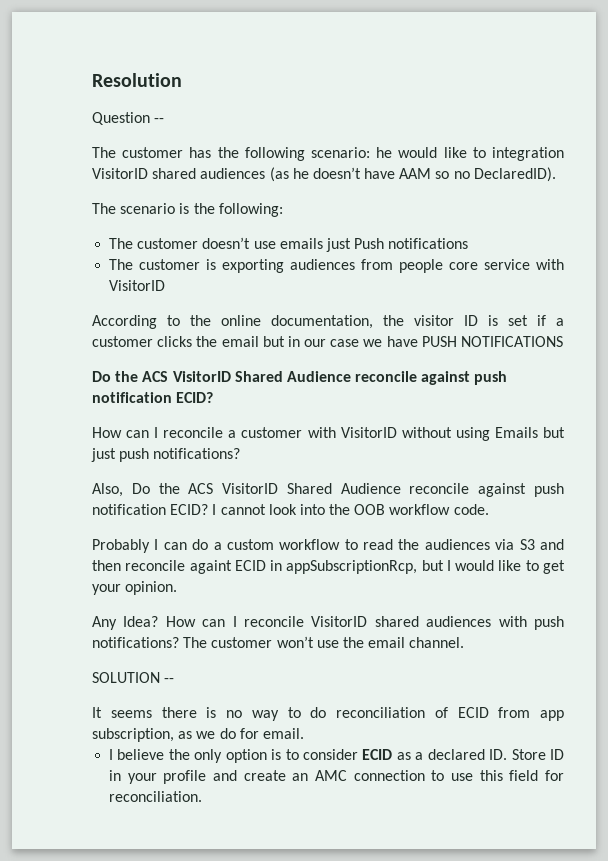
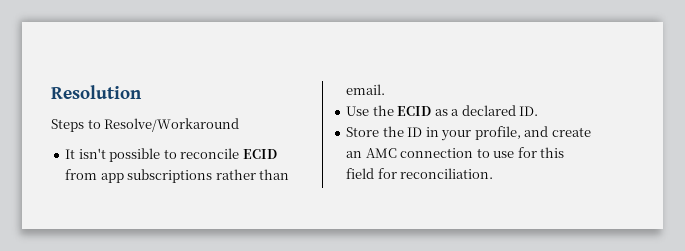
[92,112,165,125] [92,147,564,161] [92,167,556,182] [92,203,283,217] [109,237,469,252] [109,259,565,273] [109,280,166,291] [92,315,564,329] [92,336,564,347] [92,371,508,385] [92,392,214,403] [92,427,565,441] [91,448,241,462] [92,483,564,497] [92,504,489,515] [92,539,564,553] [92,560,565,574] [92,581,178,595] [92,616,564,630] [92,636,465,648] [92,672,175,683] [92,707,564,721] [92,728,304,742] [109,749,359,763] Question -- // The customer has the following scenario: he would like to integration VisitorID shared audiences (as he doesn’t have AAM so no DeclaredID). // The scenario is the following: // The customer doesn’t use emails just Push notifications // The customer is exporting audiences from people core service with VisitorID // According to the online documentation, the visitor ID is set if a customer clicks the email but in our case we have PUSH NOTIFICATIONS // Do the ACS VisitorID Shared Audience reconcile against push notification ECID? // How can I reconcile a customer with VisitorID without using Emails but just push notifications? // Also, Do the ACS VisitorID Shared Audience reconcile against push notification ECID? I cannot look into the OOB workflow code. // Probably I can do a custom workflow to read the audiences via S3 and then reconcile againt ECID in appSubscriptionRcp, but I would like to get your opinion. // Any Idea? How can I reconcile VisitorID shared audiences with push notifications? The customer won’t use the email channel. // SOLUTION -- // It seems there is no way to do reconciliation of ECID from app subscription, as we do for email. // I believe the only option is to consider -> [51,118,240,132] [65,148,277,162] [65,169,290,183] [346,84,386,95] [346,105,394,116] Steps to Resolve/Workaround // It isn't possible to reconcile ECID from app subscriptions rather than email. // Use the
[511,749,546,760] Store -> [346,126,404,137] // Store the
[163,770,207,784] profile -> [474,126,521,140] profile,
(474, 777) none -> [517,147,537,158] for

